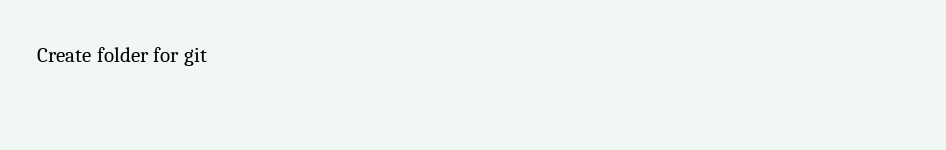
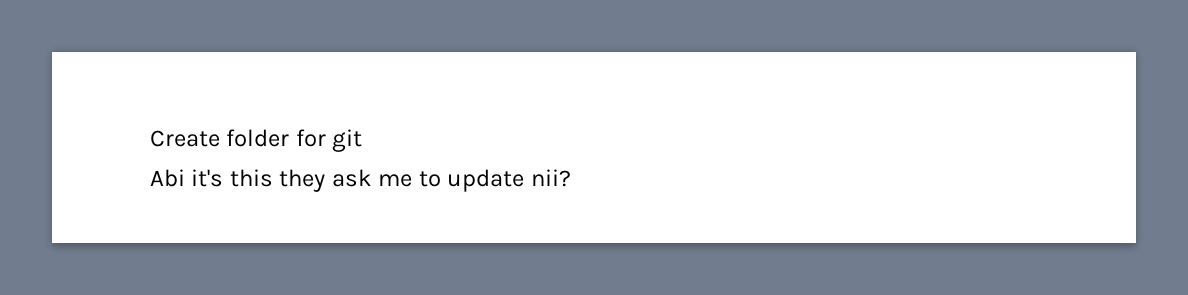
(207, 56) none -> [150,169,571,192] // Abi it's this they ask me to update nii?

